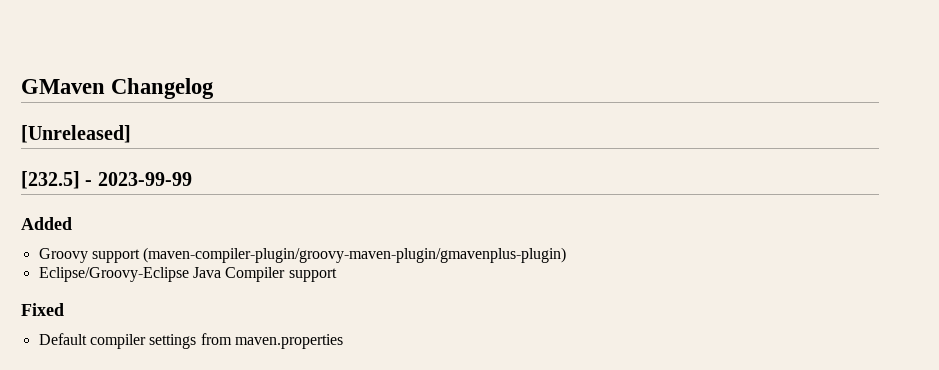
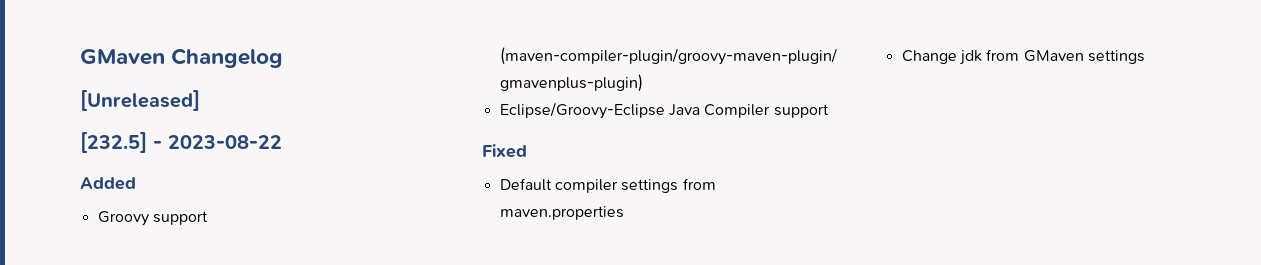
[97,172,192,186] 2023-99-99 -> [168,135,282,149] 2023-08-22
(343, 341) none -> [901,49,1145,65] // Change jdk from GMaven settings

